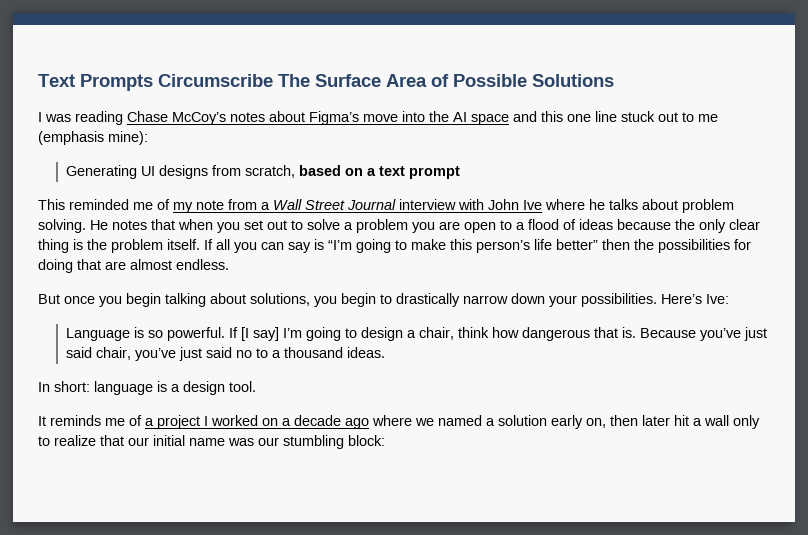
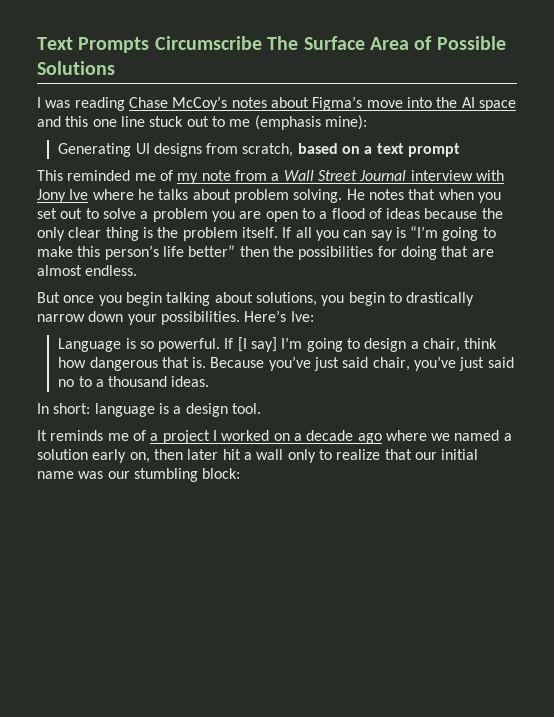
[488,199,519,210] John -> [37,189,66,203] Jony

